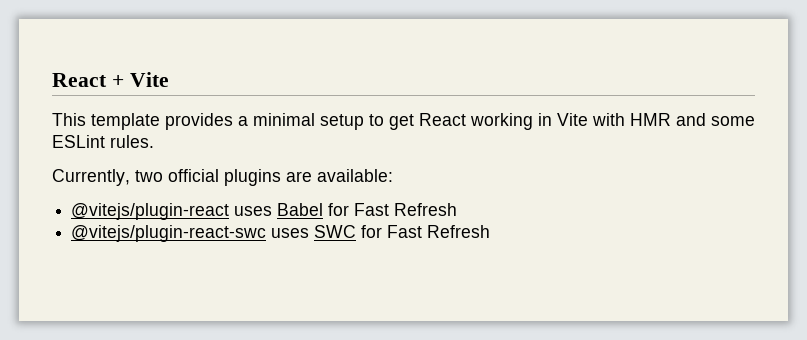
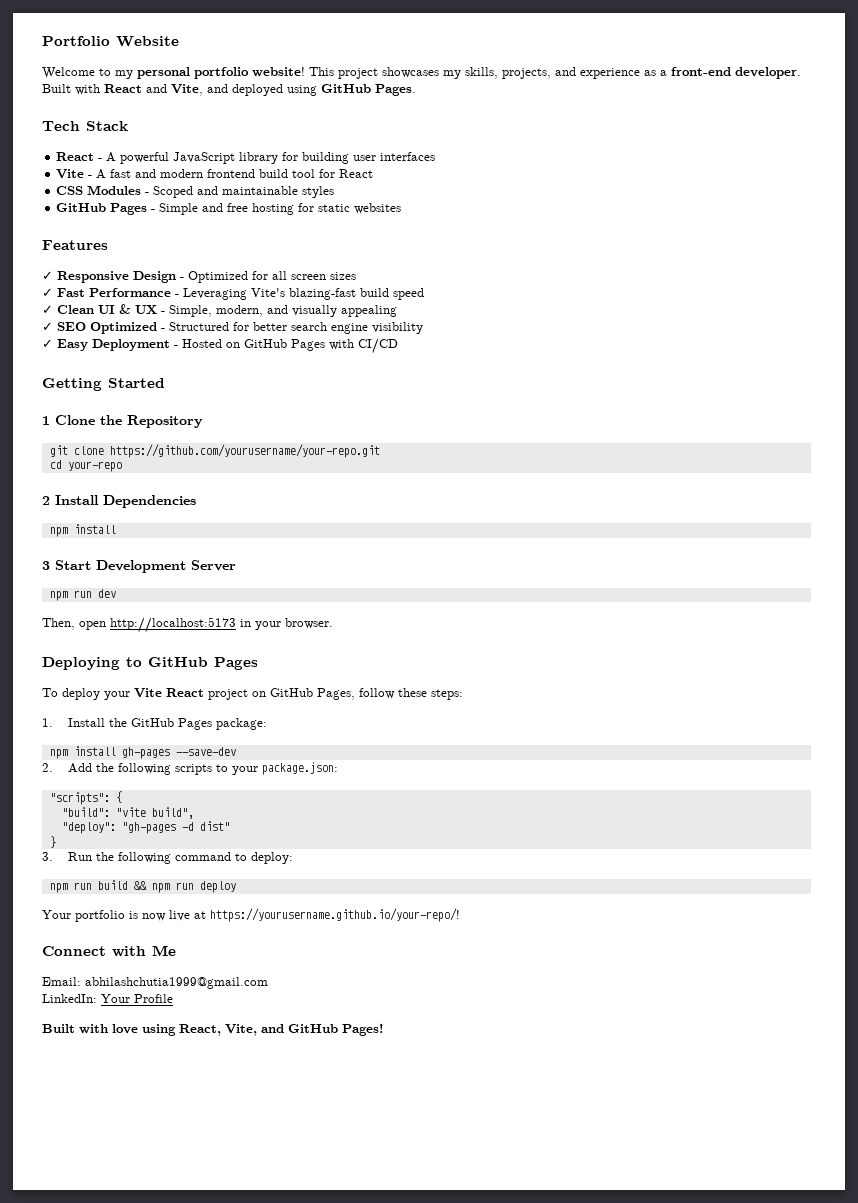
[52,72,169,87] [52,113,755,130] [52,135,154,148] [52,169,393,186] [71,203,458,220] [71,225,491,242] React + Vite // This template provides a minimal setup to get React working in Vite with HMR and some ESLint rules. // Currently, two official plugins are available: // @vitejs/plugin-react uses Babel for Fast Refresh // @vitejs/plugin-react-swc uses SWC for Fast Refresh -> [42,36,179,47] [42,67,801,79] [42,84,416,96] [42,121,128,131] [56,152,436,164] [56,169,374,179] [56,185,335,198] [56,203,402,215] [42,240,108,250] [42,271,356,283] [42,288,424,300] [42,304,397,317] [42,322,423,334] [42,338,398,354] [42,378,165,391] [42,415,203,428] [49,444,380,458] [49,460,122,472] [42,495,196,508] [49,524,116,537] [42,560,236,573] [49,589,116,601] [42,617,333,633] [42,657,258,670] [42,688,463,700] [42,718,267,730] [49,746,236,759] [42,762,338,775] [49,791,122,805] [61,807,194,819] [61,821,230,834] [49,836,56,848] [42,852,293,864] [49,880,236,893] [42,908,460,922] [42,945,176,957] [42,977,268,989] [42,994,173,1003] [42,1023,384,1036] Portfolio Website // Welcome to my personal portfolio website! This project showcases my skills, projects, and experience as a front-end developer. Built with React and Vite, and deployed using GitHub Pages. // Tech Stack // React - A powerful JavaScript library for building user interfaces // Vite - A fast and modern frontend build tool for React // CSS Modules - Scoped and maintainable styles // GitHub Pages - Simple and free hosting for static websites // Features // ✓ Responsive Design - Optimized for all screen sizes // ✓ Fast Performance - Leveraging Vite's blazing-fast build speed // ✓ Clean UI & UX - Simple, modern, and visually appealing // ✓ SEO Optimized - Structured for better search engine visibility // ✓ Easy Deployment - Hosted on GitHub Pages with CI/CD // Getting Started // 1 Clone the Repository // git clone https://github.com/yourusername/your-repo.git // cd your-repo // 2 Install Dependencies // npm install // 3 Start Development Server // npm run dev // Then, open http://localhost:5173 in your browser. // Deploying to GitHub Pages // To deploy your Vite React project on GitHub Pages, follow these steps: // 1. Install the GitHub Pages package: // npm install gh-pages --save-dev // 2. Add the following scripts to your package.json: // "scripts": { // "build": "vite build", // "deploy": "gh-pages -d dist" // } // 3. Run the following command to deploy: // npm run build && npm run deploy // Your portfolio is now live at https://yourusername.github.io/your-repo/! // Connect with Me // Email: abhilashchutia1999@gmail.com // LinkedIn: Your Profile // Built with love using React, Vite, and GitHub Pages!

